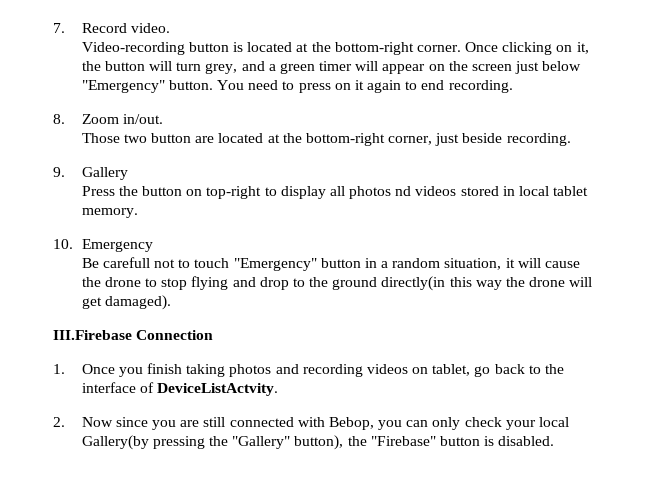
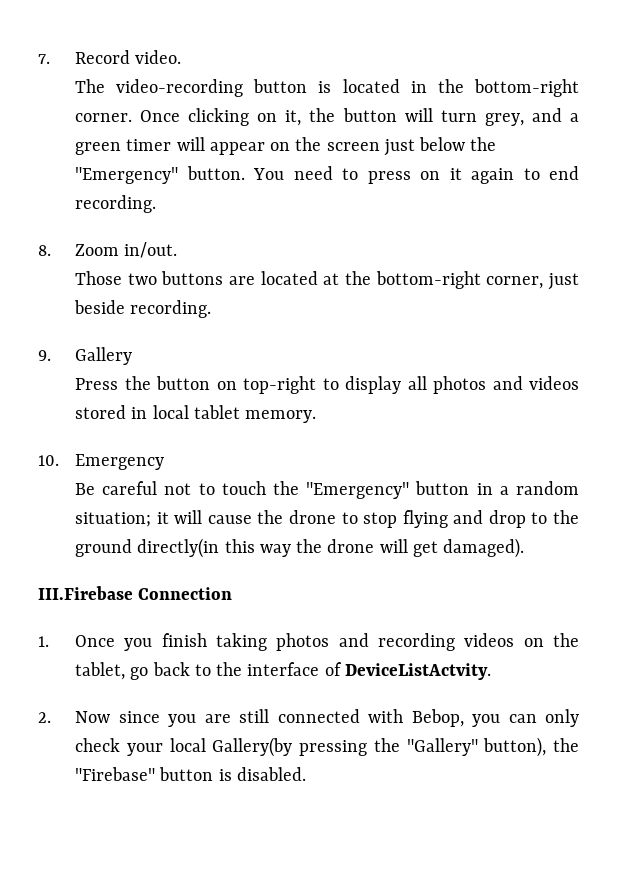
[81,42,185,55] Video-recording -> [75,79,244,97] The video-recording
[296,43,309,52] at -> [410,81,427,93] in
(582, 66) none -> [470,137,497,151] the
[151,133,192,143] button -> [161,271,224,285] buttons
[395,186,412,196] nd -> [492,376,523,390] and
[102,257,150,268] carefull -> [102,481,158,495] careful
(230, 263) none -> [273,481,300,495] the
[444,258,502,270] situation, -> [75,512,152,527] situation;
(429, 370) none -> [553,633,579,647] the

